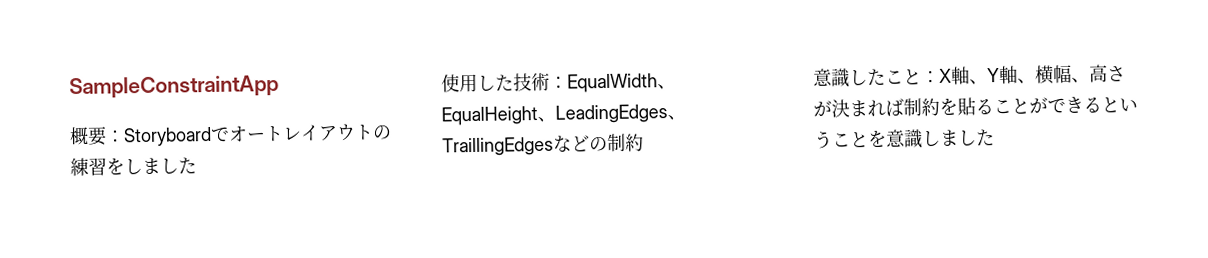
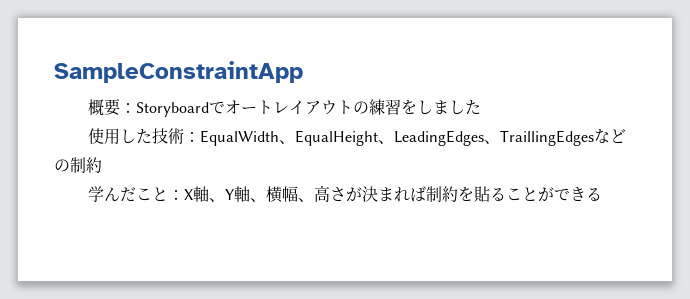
[813,68,886,88] 意識した -> [88,186,137,202] 学んだ
[1101,97,1138,113] [814,129,995,149] ということを意識しました -> (603, 194) none

